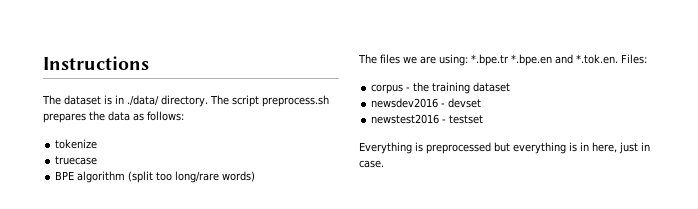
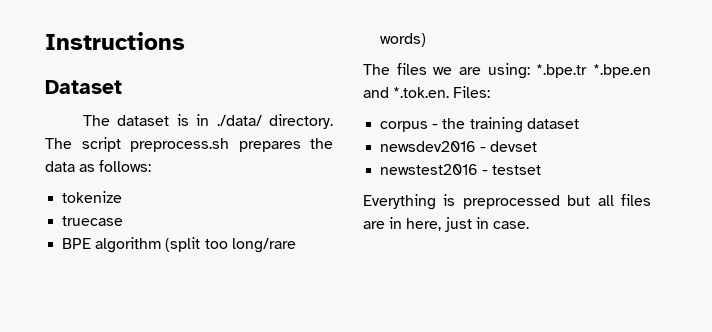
(149, 63) none -> [45,80,122,94] // Dataset
[513,142,577,154] everything is -> [597,194,651,206] [363,221,385,229] all files are

